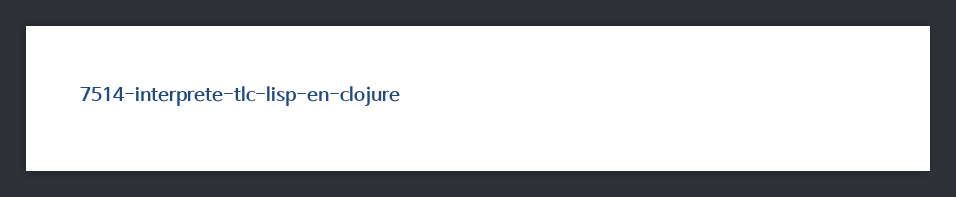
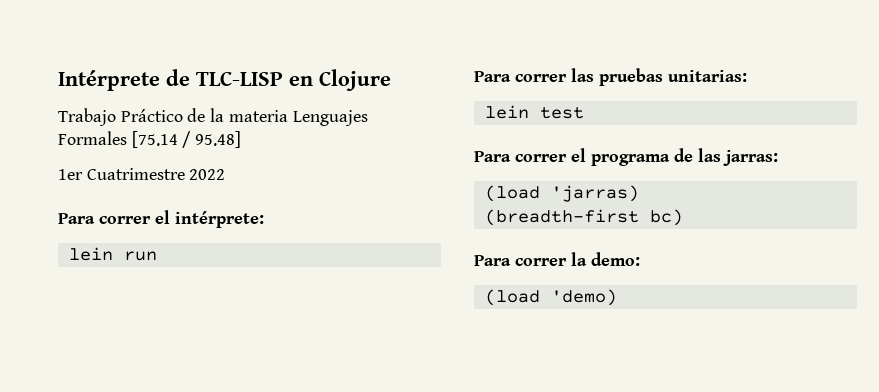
[80,86,400,107] 7514-interprete-tlc-lisp-en-clojure -> [58,69,391,91] [58,108,368,126] [58,131,242,148] [58,168,226,180] [58,210,264,228] [68,247,157,261] [474,68,747,86] [484,105,584,119] [474,148,778,166] [484,185,639,202] [484,209,683,226] [474,252,640,266] [484,289,617,306] Intérprete de TLC-LISP en Clojure // Trabajo Práctico de la materia Lenguajes Formales [75.14 / 95.48] // 1er Cuatrimestre 2022 // Para correr el intérprete: // lein run // Para correr las pruebas unitarias: // lein test // Para correr el programa de las jarras: // (load 'jarras) // (breadth-first bc) // Para correr la demo: // (load 'demo)

